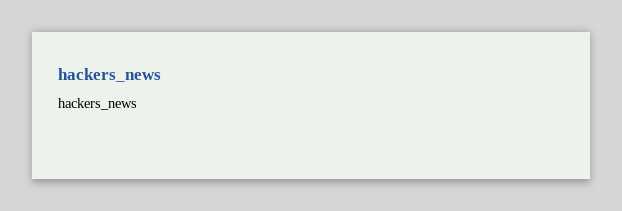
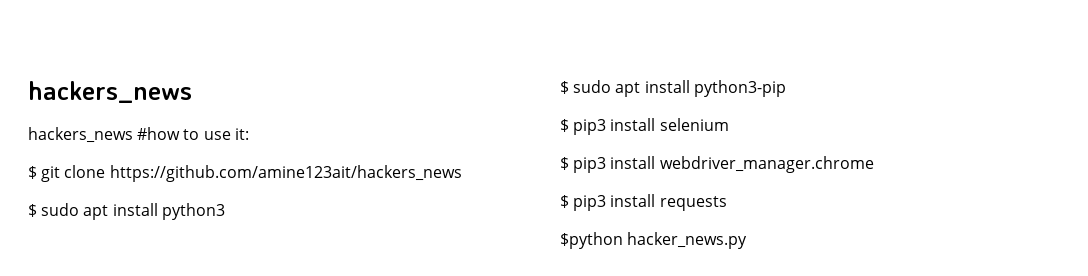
(137, 104) none -> [137,127,249,140] [28,165,462,182] [28,203,225,220] [560,80,786,97] [560,118,729,135] [560,156,874,173] [560,194,727,211] [560,232,748,249] #how to use it: // $ git clone https://github.com/amine123ait/hackers_news // $ sudo apt install python3 // $ sudo apt install python3-pip // $ pip3 install selenium // $ pip3 install webdriver_manager.chrome // $ pip3 install requests // $python hacker_news.py

